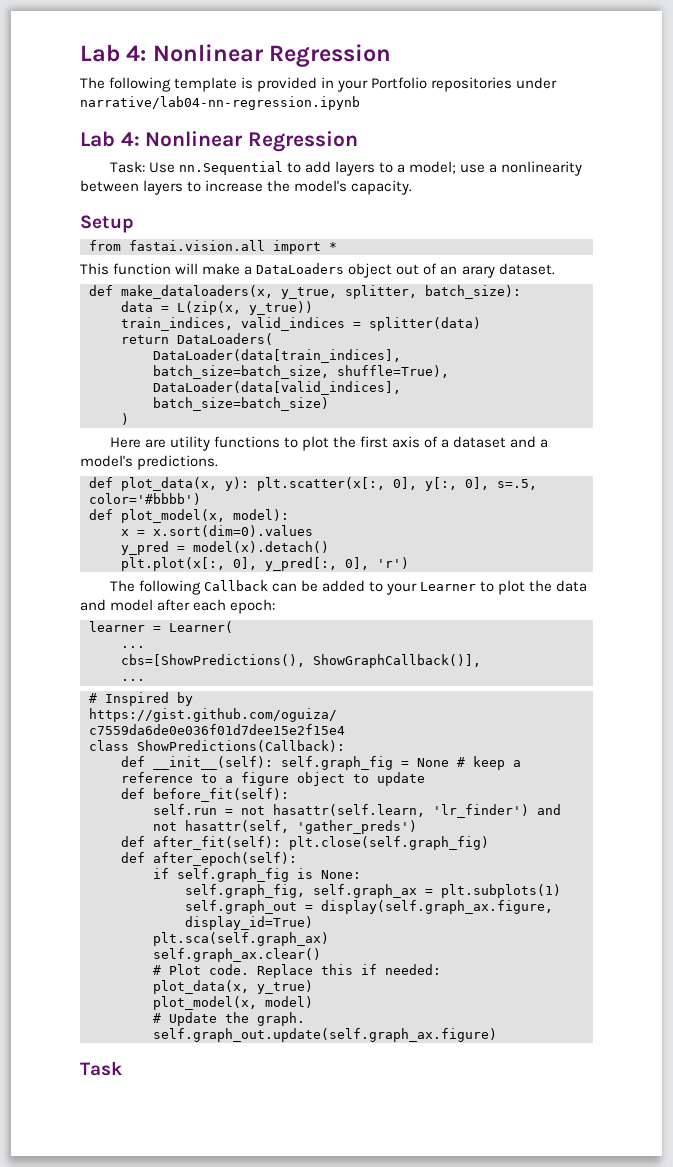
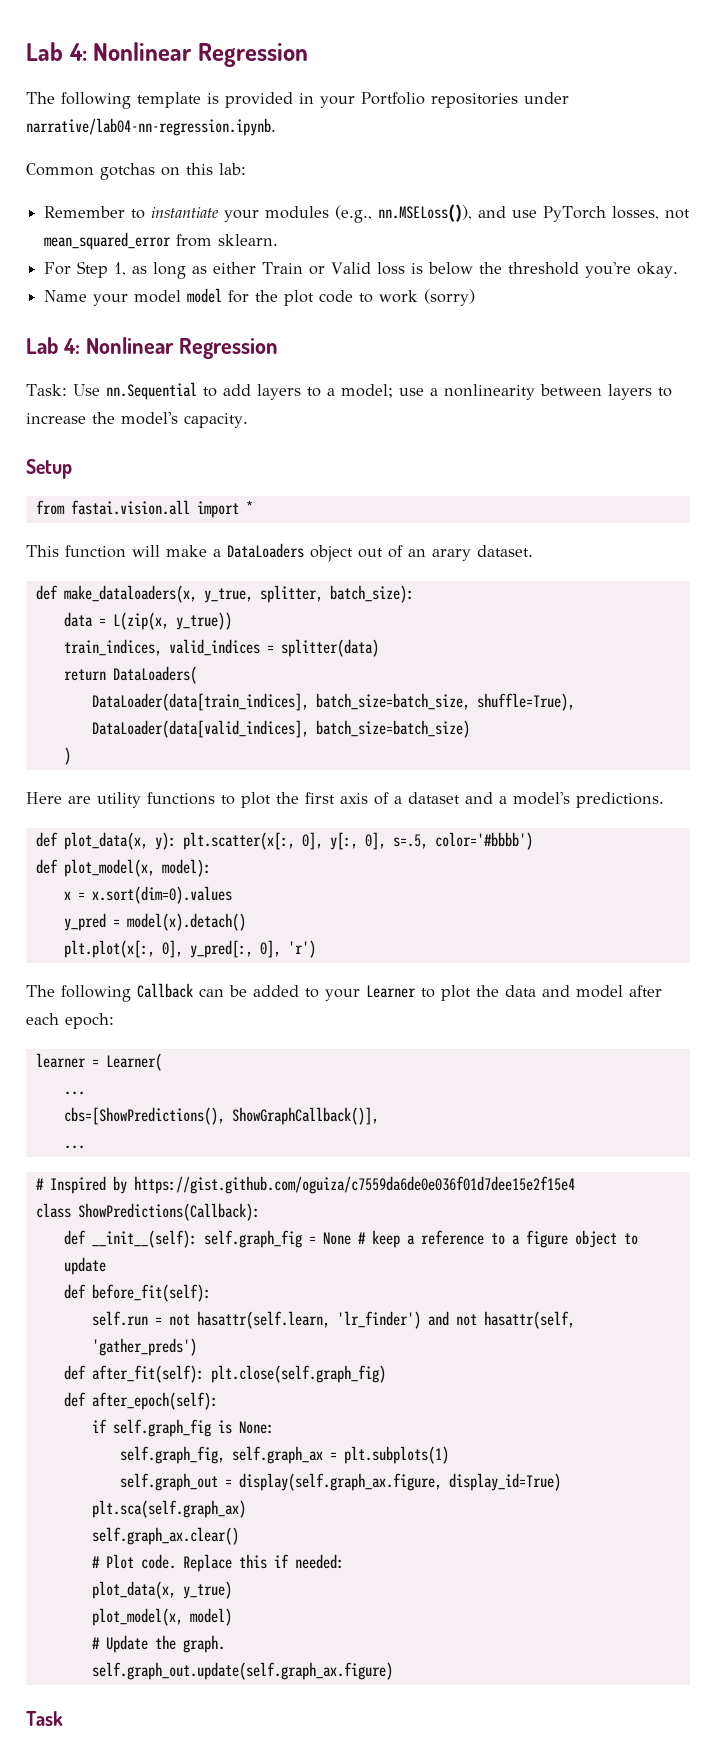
[80,96,360,110] narrative/lab04-nn-regression.ipynb -> [26,118,276,136] [26,163,246,180] [44,204,691,223] [44,232,279,250] [44,261,679,279] [44,288,476,306] narrative/lab04-nn-regression.ipynb. // Common gotchas on this lab: // Remember to instantiate your modules (e.g., nn.MSELoss()), and use PyTorch losses, not mean_squared_error from sklearn. // For Step 1, as long as either Train or Valid loss is below the threshold you're okay. // Name your model model for the plot code to work (sorry)

